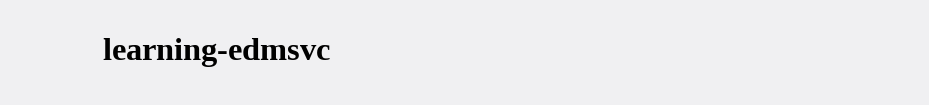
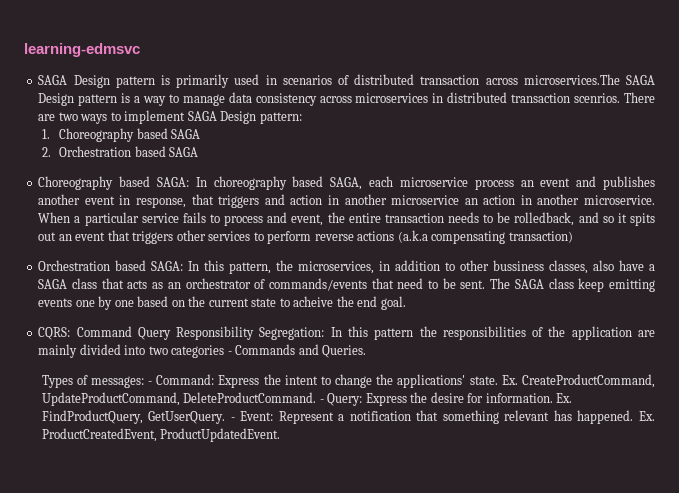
(330, 52) none -> [38,74,655,88] [38,92,655,106] [38,110,302,124] [41,128,201,142] [41,146,199,157] [38,176,655,190] [38,194,655,208] [38,212,655,226] [38,230,573,244] [38,260,656,274] [38,278,655,292] [38,296,406,310] [38,326,655,340] [38,344,367,358] [41,374,655,388] [41,392,573,406] [41,410,655,424] [41,428,281,442] // SAGA Design pattern is primarily used in scenarios of distributed transaction across microservices.The SAGA Design pattern is a way to manage data consistency across microservices in distributed transaction scenrios. There are two ways to implement SAGA Design pattern: // 1. Choreography based SAGA // 2. Orchestration based SAGA // Choreography based SAGA: In choreography based SAGA, each microservice process an event and publishes another event in response, that triggers and action in another microservice an action in another microservice. When a particular service fails to process and event, the entire transaction needs to be rolledback, and so it spits out an event that triggers other services to perform reverse actions (a.k.a compensating transaction) // Orchestration based SAGA: In this pattern, the microservices, in addition to other bussiness classes, also have a SAGA class that acts as an orchestrator of commands/events that need to be sent. The SAGA class keep emitting events one by one based on the current state to acheive the end goal. // CQRS: Command Query Responsibility Segregation: In this pattern the responsibilities of the application are mainly divided into two categories - Commands and Queries. // Types of messages: - Command: Express the intent to change the applications' state. Ex. CreateProductCommand, UpdateProductCommand, DeleteProductCommand. - Query: Express the desire for information. Ex. FindProductQuery, GetUserQuery. - Event: Represent a notification that something relevant has happened. Ex. ProductCreatedEvent, ProductUpdatedEvent.

